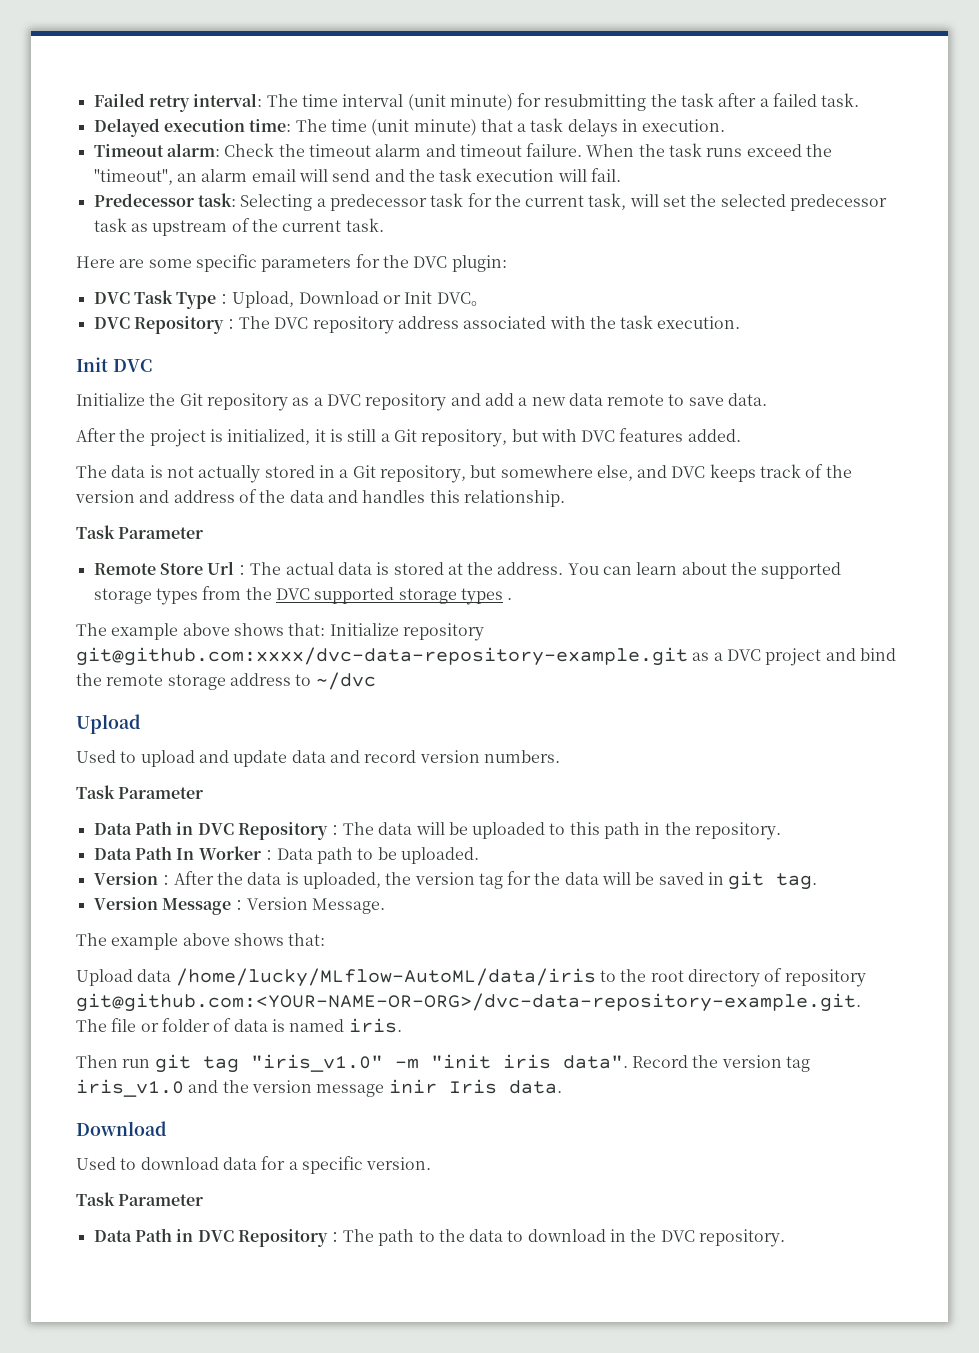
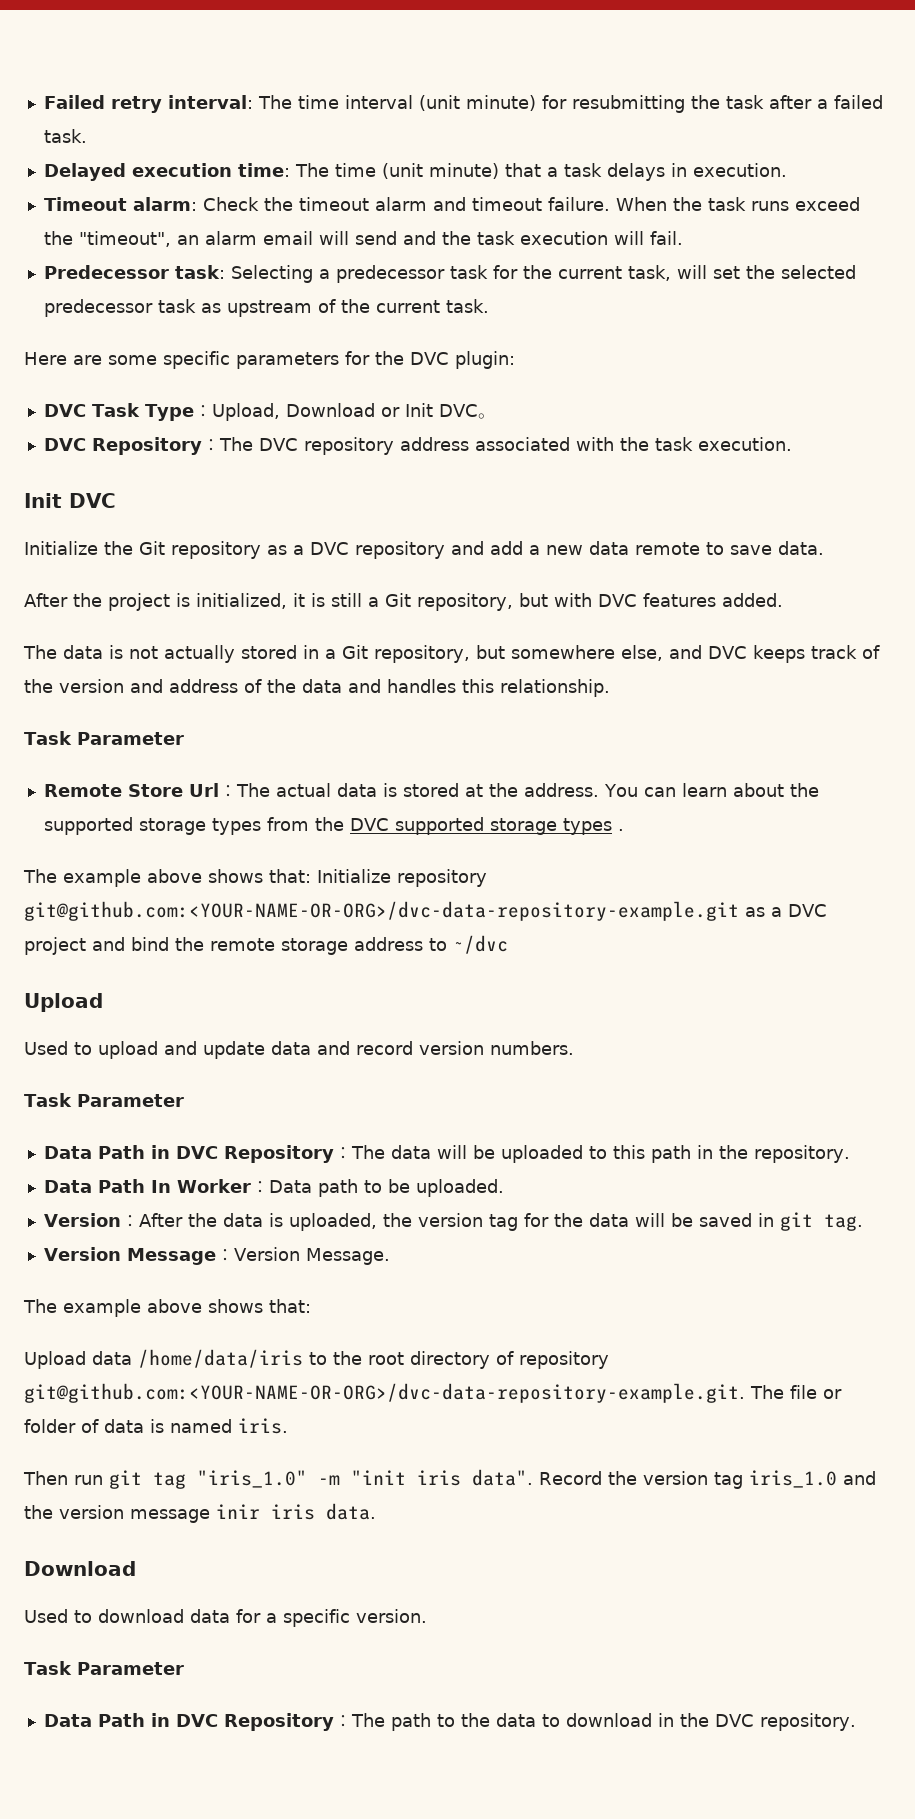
[76,647,688,666] git@github.com:xxxx/dvc-data-repository-example.git -> [24,901,739,921] git@github.com:<YOUR-NAME-OR-ORG>/dvc-data-repository-example.git
[175,968,596,987] /home/lucky/MLflow-AutoML/data/iris -> [138,1349,303,1368] /home/data/iris
[250,1054,383,1072] "iris_v1.0" -> [197,1470,307,1488] "iris_1.0"
[76,1079,184,1097] iris_v1.0 -> [748,1470,837,1488] iris_1.0
[448,1079,497,1094] Iris -> [271,1504,315,1520] iris

